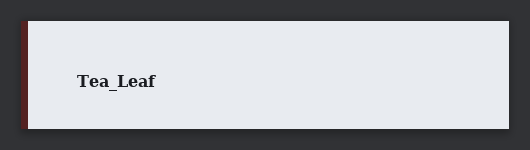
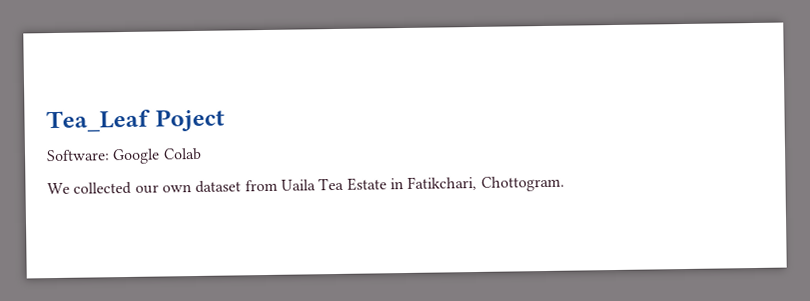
(156, 83) none -> [154,108,225,132] [46,147,202,165] [47,175,565,195] Poject // Software: Google Colab // We collected our own dataset from Uaila Tea Estate in Fatikchari, Chottogram.

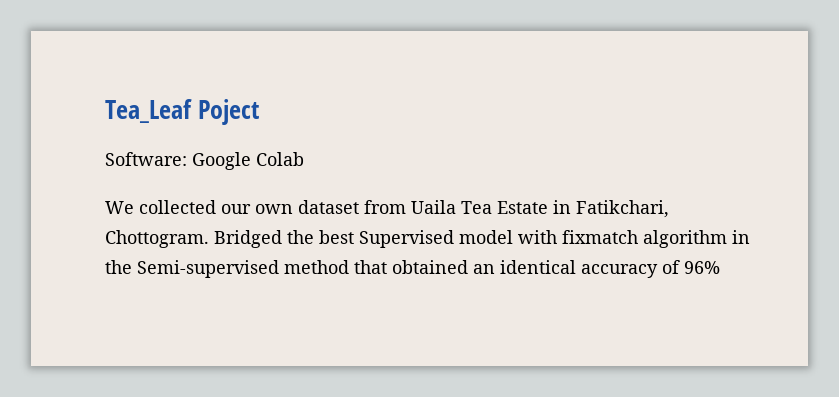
(565, 183) none -> [214,230,750,248] [105,260,720,278] Bridged the best Supervised model with fixmatch algorithm in the Semi-supervised method that obtained an identical accuracy of 96%

